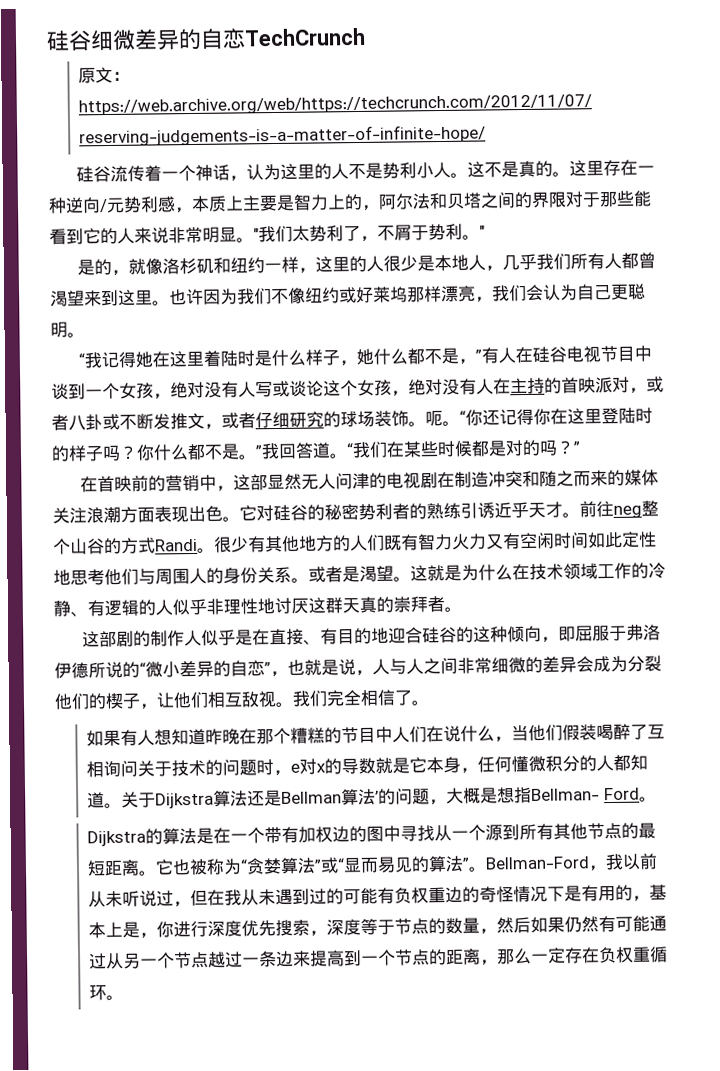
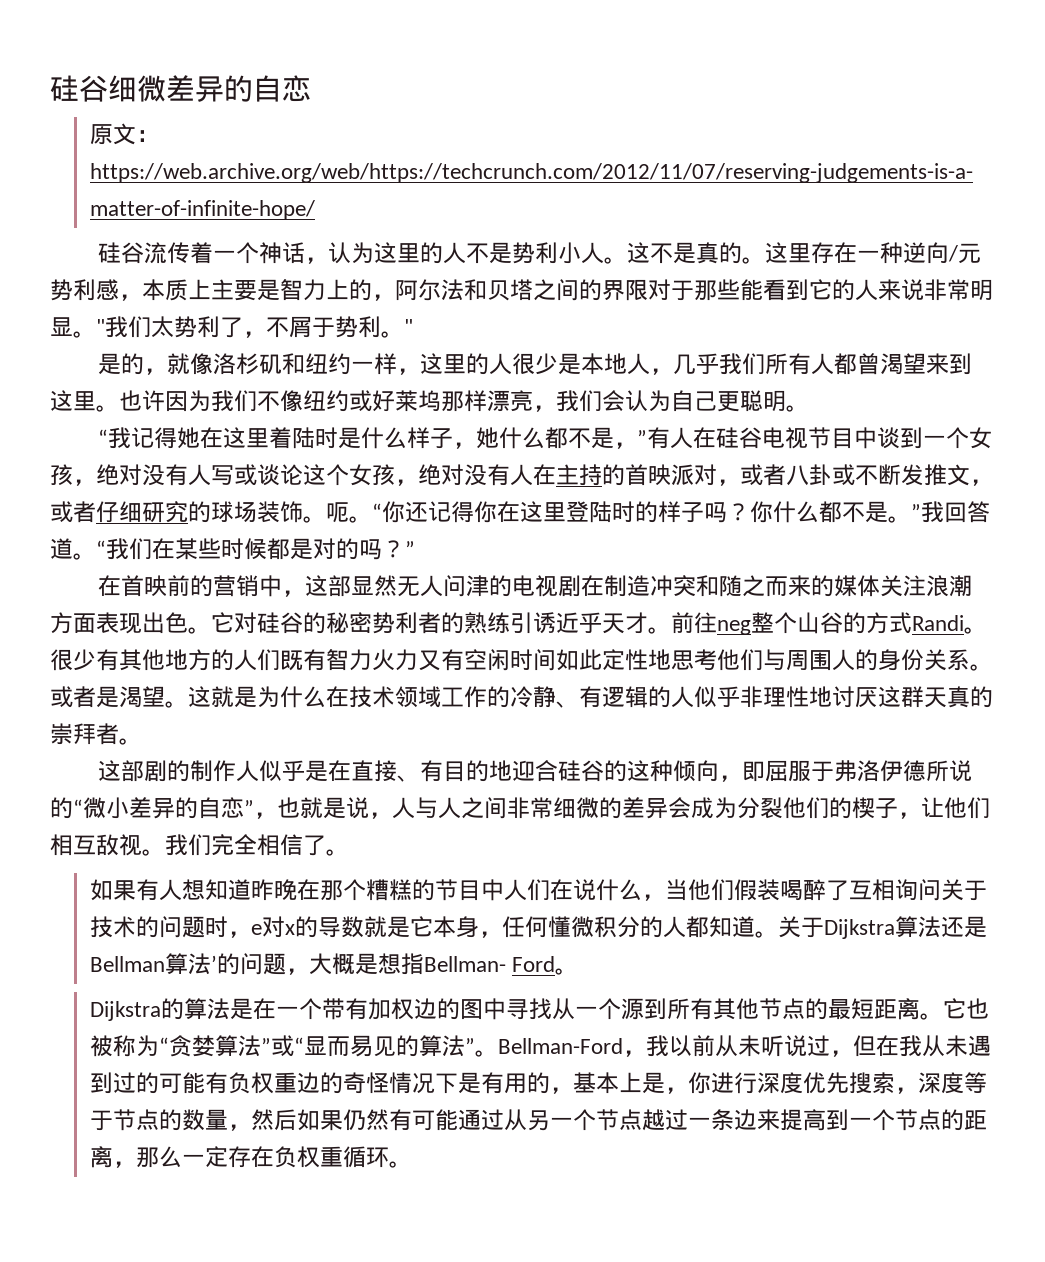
[244,27,366,47] TechCrunch -> (311, 88) none

